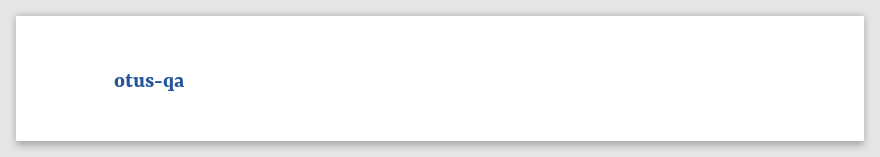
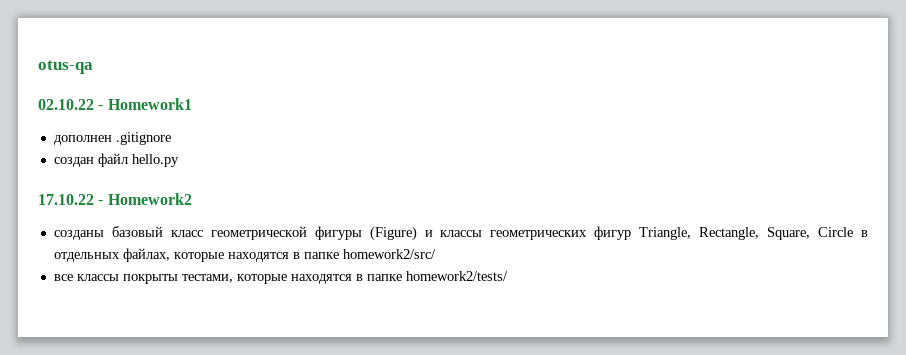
(185, 82) none -> [38,98,192,110] [53,132,171,145] [53,153,179,167] [38,193,192,205] [53,226,868,241] [53,248,436,262] [53,271,508,284] // 02.10.22 - Homework1 // дополнен .gitignore // создан файл hello.py // 17.10.22 - Homework2 // созданы базовый класс геометрической фигуры (Figure) и классы геометрических фигур Triangle, Rectangle, Square, Circle в отдельных файлах, которые находятся в папке homework2/src/ // все классы покрыты тестами, которые находятся в папке homework2/tests/

